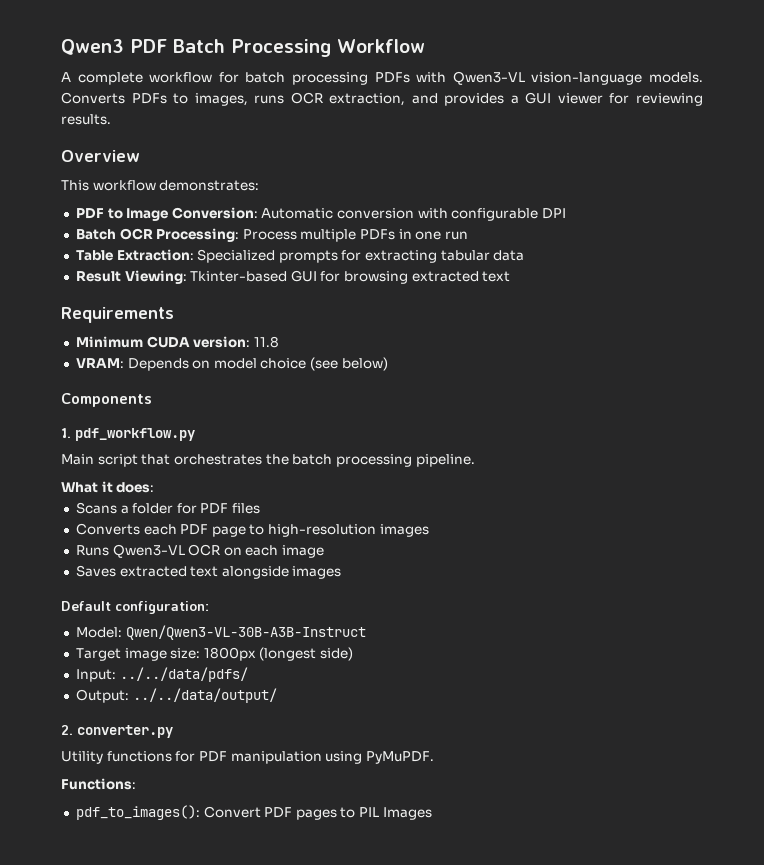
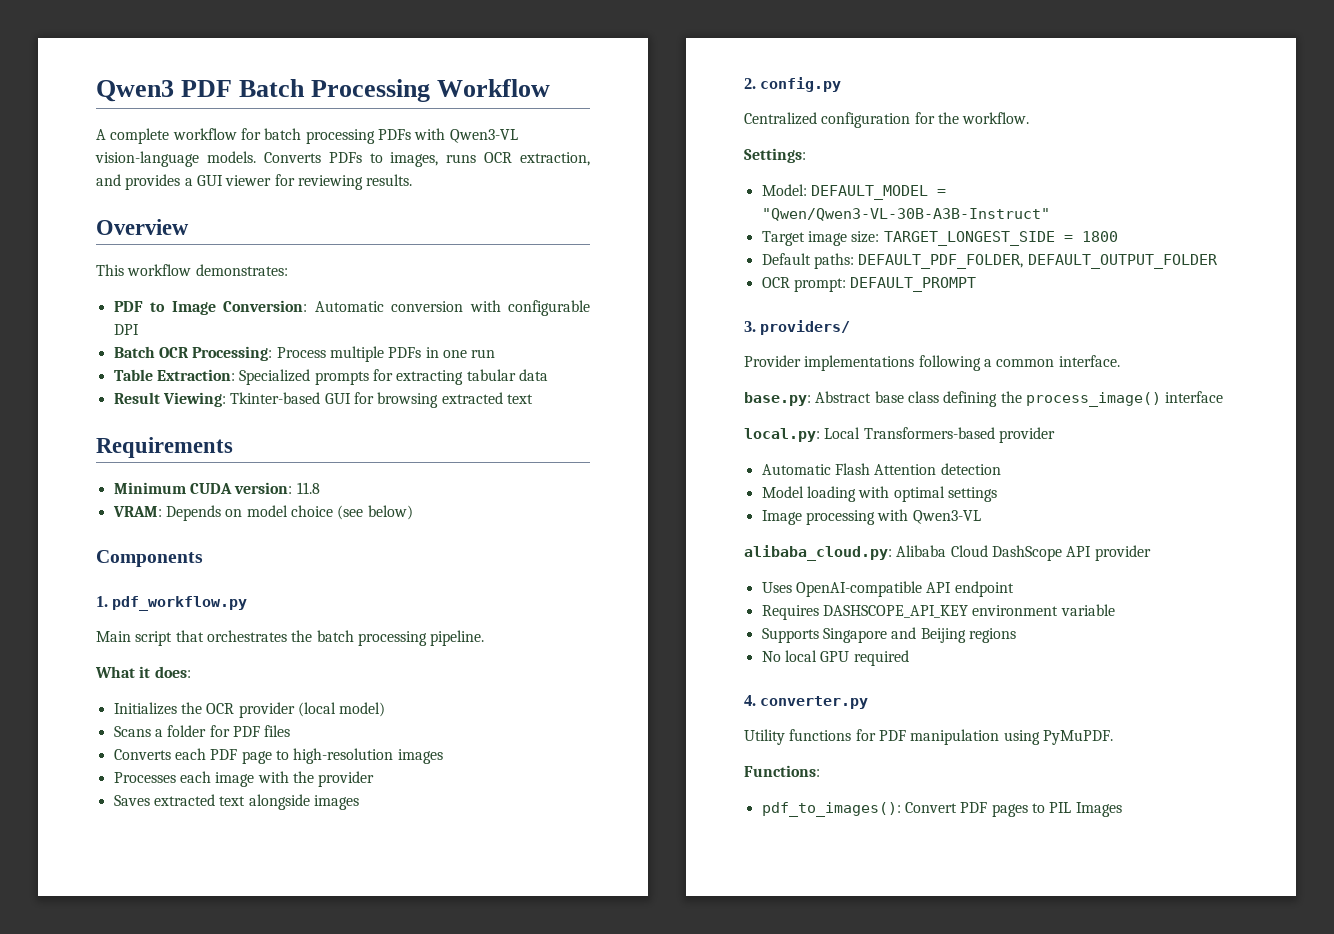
(155, 487) none -> [113,702,386,718] // Initializes the OCR provider (local model)
[75,544,242,558] Runs Qwen3-VL OCR on -> [113,772,176,783] Processes
(325, 551) none -> [257,771,375,787] with the provider
[61,601,209,614] [75,625,366,640] [75,647,354,661] [75,667,248,682] [75,688,277,703] [61,725,73,735] Default configuration: // Model: Qwen/Qwen3-VL-30B-A3B-Instruct // Target image size: 1800px (longest side) // Input: ../../data/pdfs/ // Output: ../../data/output/ // 2. -> [744,77,842,92] [744,112,1030,128] [744,148,806,163] [761,184,946,200] [761,208,1050,221] [761,231,1118,246] [761,253,1218,269] [761,277,977,292] [744,320,851,335] [744,355,1120,371] [744,391,1224,407] [744,427,1055,443] [761,463,1001,475] [761,486,997,502] [761,509,981,525] [744,545,1151,561] [761,581,1014,597] [761,604,1115,620] [761,627,1016,643] [761,650,909,666] [744,695,756,706] 2. config.py // Centralized configuration for the workflow. // Settings: // Model: DEFAULT_MODEL = "Qwen/Qwen3-VL-30B-A3B-Instruct" // Target image size: TARGET_LONGEST_SIDE = 1800 // Default paths: DEFAULT_PDF_FOLDER, DEFAULT_OUTPUT_FOLDER // OCR prompt: DEFAULT_PROMPT // 3. providers/ // Provider implementations following a common interface. // base.py: Abstract base class defining the process_image() interface // local.py: Local Transformers-based provider // Automatic Flash Attention detection // Model loading with optimal settings // Image processing with Qwen3-VL // alibaba_cloud.py: Alibaba Cloud DashScope API provider // Uses OpenAI-compatible API endpoint // Requires DASHSCOPE_API_KEY environment variable // Supports Singapore and Beijing regions // No local GPU required // 4.

